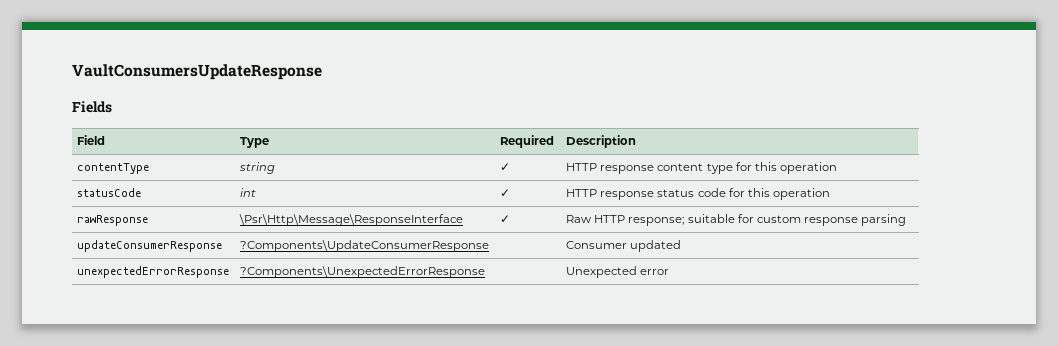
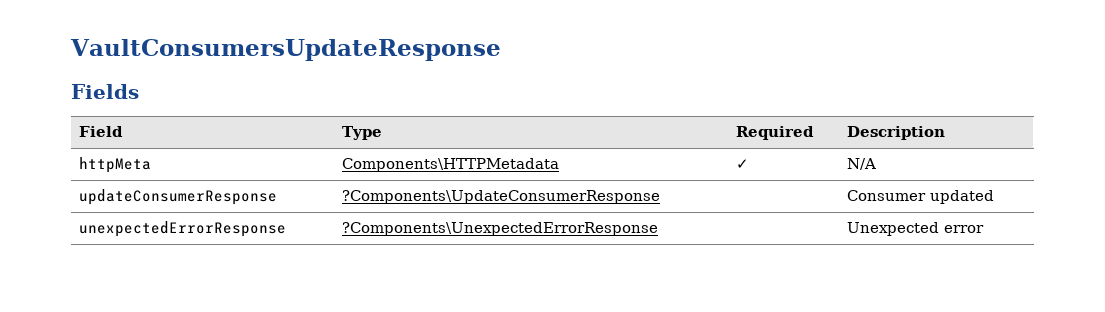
[77,163,150,174] [239,162,276,174] [500,163,511,171] [566,162,837,174] [77,188,142,197] [240,188,257,197] [500,189,511,197] [566,188,830,200] [77,215,149,226] [239,214,464,226] [500,215,511,223] [566,214,906,226] contentType | string | ✓ | HTTP response content type for this operation // statusCode | int | ✓ | HTTP response status code for this operation // rawResponse | \Psr\Http\Message\ResponseInterface | ✓ | Raw HTTP response; suitable for custom response parsing -> [79,157,152,173] [342,158,560,172] [736,159,750,169] [847,158,877,170] httpMeta | Components\HTTPMetadata | ✓ | N/A

